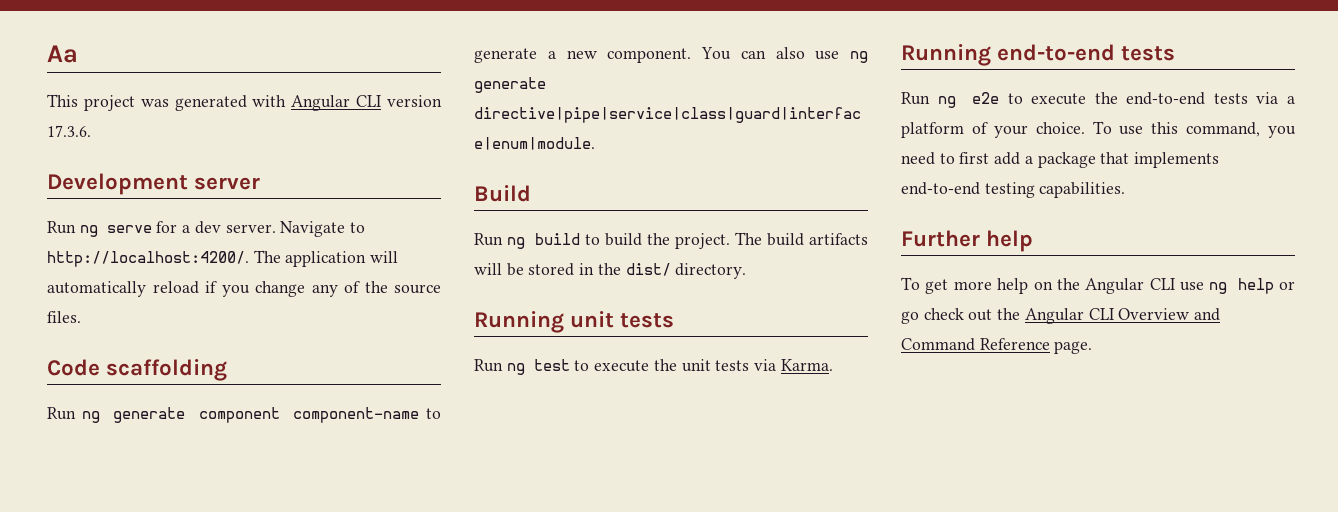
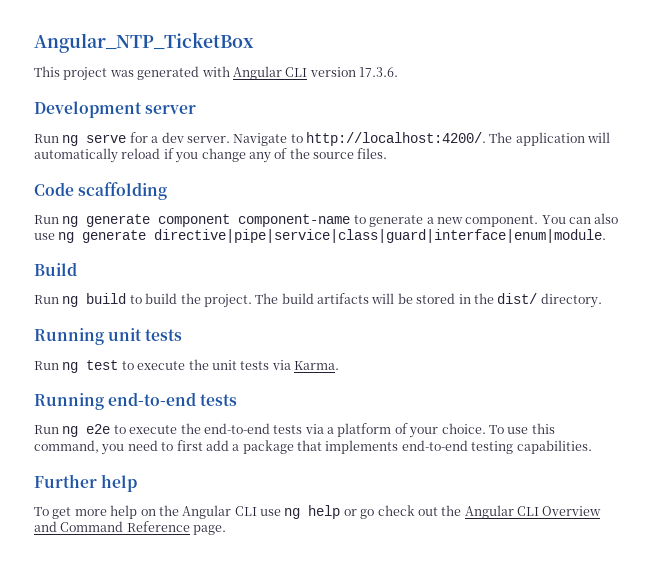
[47,45,78,63] Aa -> [34,32,254,53] Angular_NTP_TicketBox

